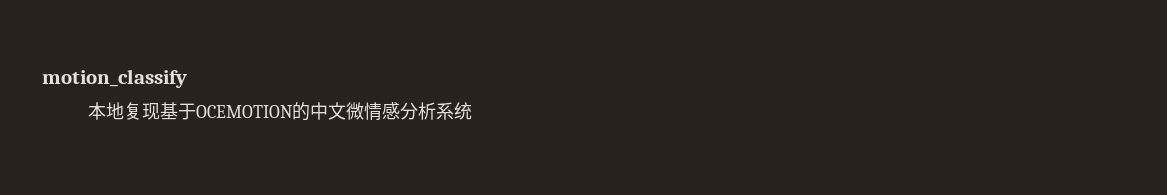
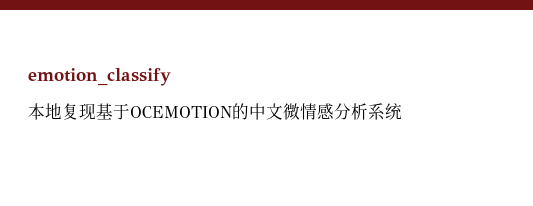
[42,69,187,88] motion_classify -> [28,68,171,86] emotion_classify

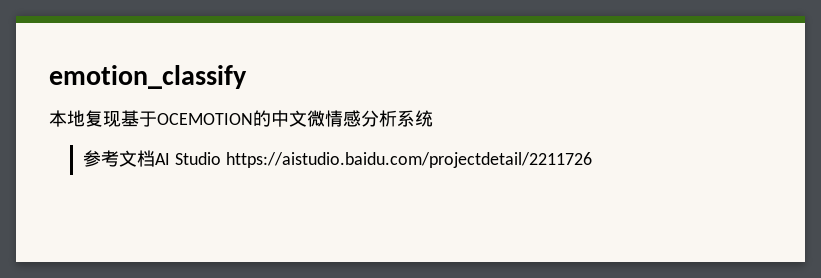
(402, 111) none -> [82,150,592,168] // 参考文档AI Studio https://aistudio.baidu.com/projectdetail/2211726

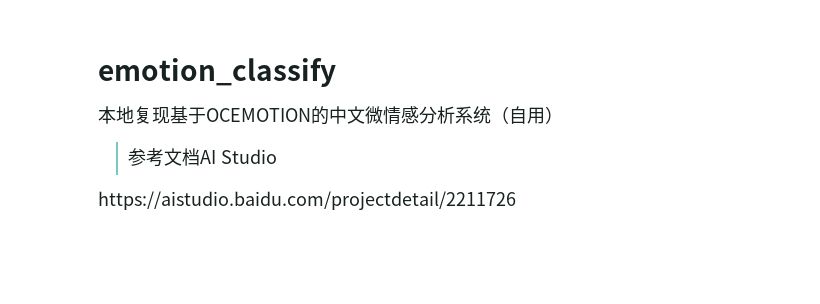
(433, 118) none -> [491,106,563,124] （自用）
(221, 158) none -> (278, 156) //

